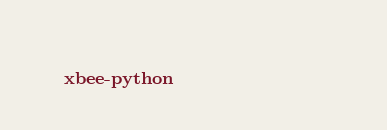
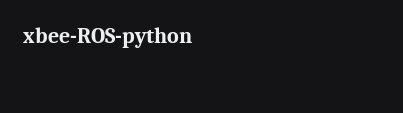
[64,72,174,88] xbee-python -> [23,27,192,48] xbee-ROS-python

